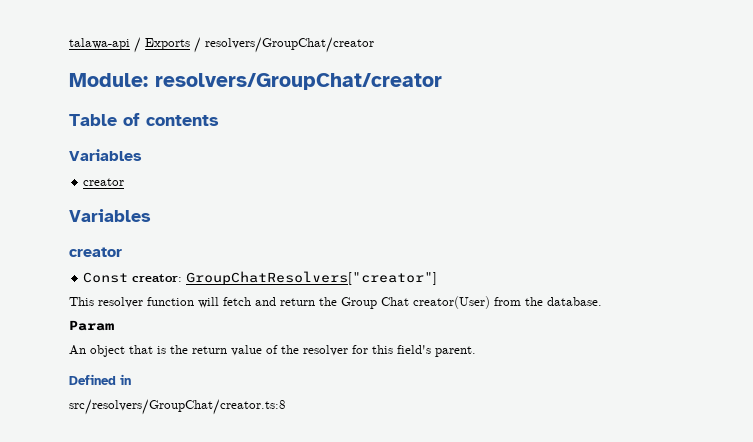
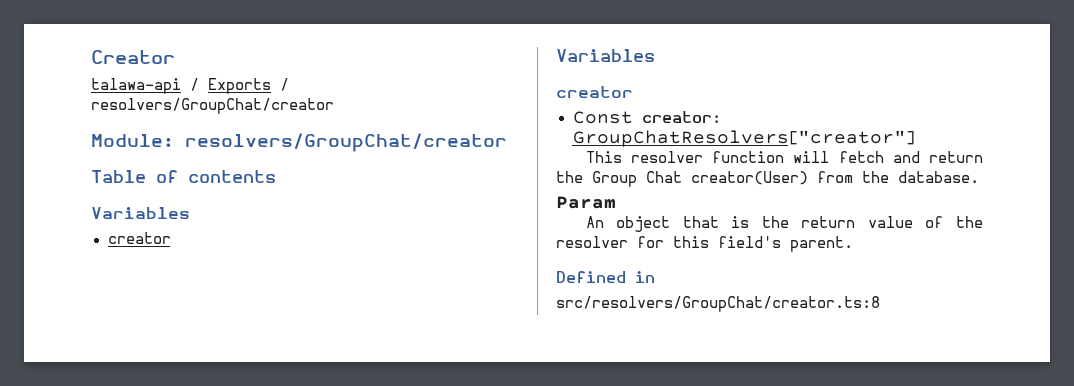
(69, 44) none -> [91,50,175,64] Creator //

